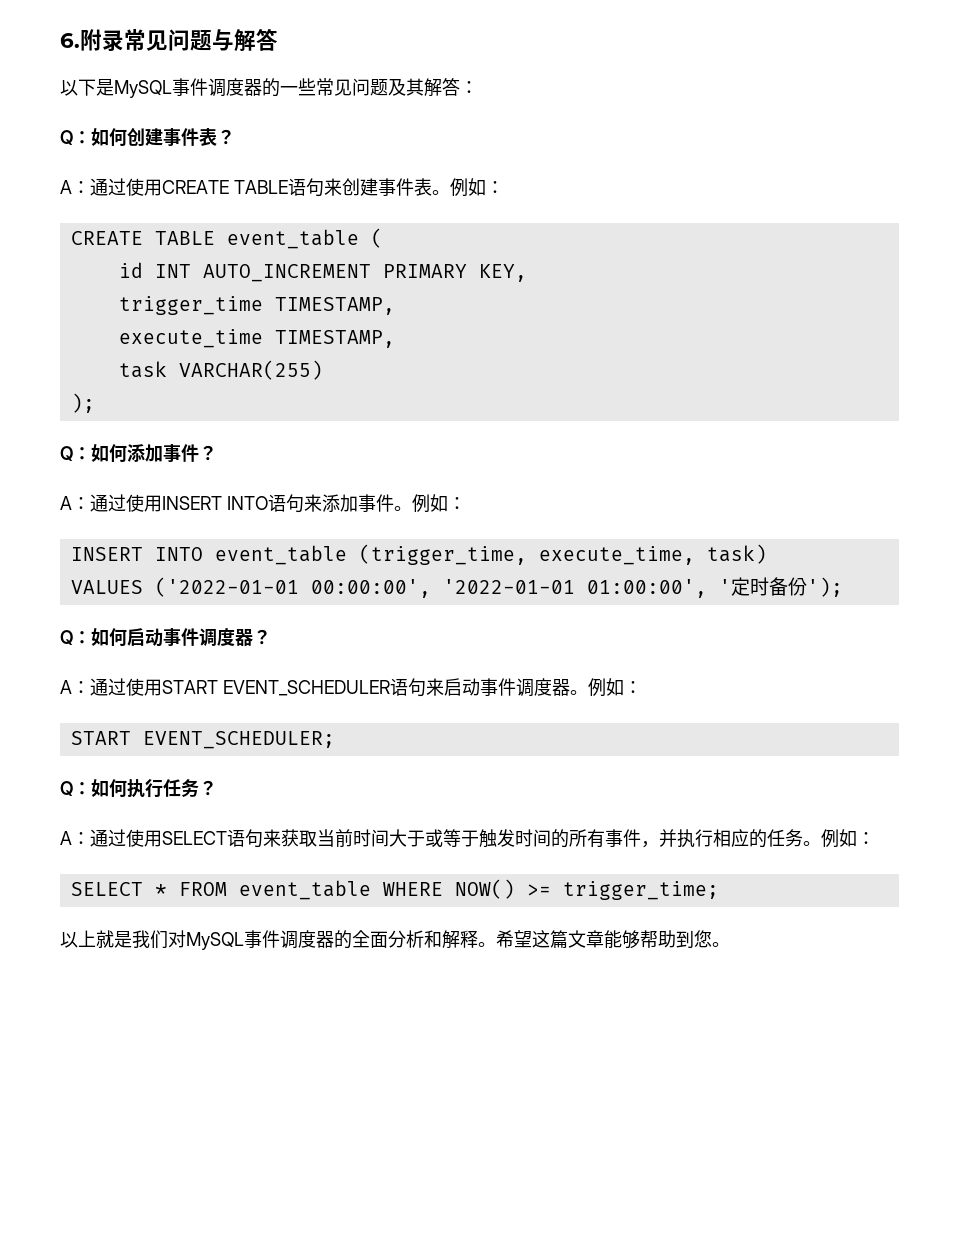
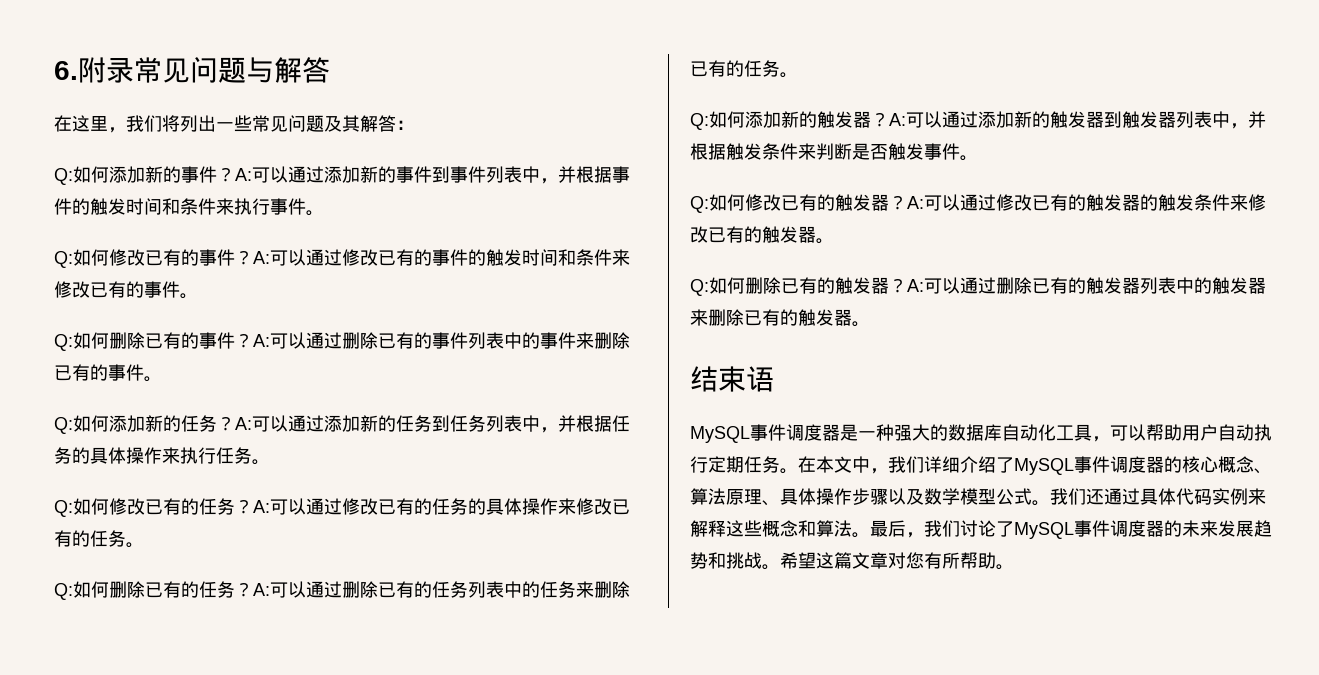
[60,78,280,98] 以下是MySQL事件调度器的 -> [54,115,216,133] 在这里，我们将列出
[60,128,235,147] [60,178,504,197] [70,228,383,249] [118,262,527,282] [118,296,395,315] [118,329,395,348] [118,360,323,380] [70,393,95,413] [60,444,217,463] [60,494,466,513] [70,544,767,565] [70,577,843,598] [60,628,271,647] [60,678,642,697] [70,731,335,749] [60,779,217,798] [60,829,875,848] [70,879,719,900] [60,930,478,950] Q：如何创建事件表？ // A：通过使用CREATE TABLE语句来创建事件表。例如： // CREATE TABLE event_table ( // id INT AUTO_INCREMENT PRIMARY KEY, // trigger_time TIMESTAMP, // execute_time TIMESTAMP, // task VARCHAR(255) // ); // Q：如何添加事件？ // A：通过使用INSERT INTO语句来添加事件。例如： // INSERT INTO event_table (trigger_time, execute_time, task) // VALUES ('2022-01-01 00:00:00', '2022-01-01 01:00:00', '定时备份'); // Q：如何启动事件调度器？ // A：通过使用START EVENT_SCHEDULER语句来启动事件调度器。例如： // START EVENT_SCHEDULER; // Q：如何执行任务？ // A：通过使用SELECT语句来获取当前时间大于或等于触发时间的所有事件，并执行相应的任务。例如： // SELECT * FROM event_table WHERE NOW() >= trigger_time; // 以上就是我们对MySQL事件调度器的全面分析和解释 -> [54,166,630,185] [54,198,324,216] [54,249,630,268] [54,281,198,299] [54,332,630,351] [54,364,162,382] [54,415,630,434] [54,447,270,465] [54,498,630,517] [54,530,144,548] [54,581,630,600] [690,60,798,78] [690,111,1266,130] [690,143,978,161] [690,194,1266,213] [690,226,834,244] [690,277,1266,296] [690,309,870,327] [690,366,774,392] [690,424,1272,443] [690,456,1272,475] [690,488,1266,506] [690,520,1272,539] [690,552,762,569] Q:如何添加新的事件？A:可以通过添加新的事件到事件列表中，并根据事件的触发时间和条件来执行事件。 // Q:如何修改已有的事件？A:可以通过修改已有的事件的触发时间和条件来修改已有的事件。 // Q:如何删除已有的事件？A:可以通过删除已有的事件列表中的事件来删除已有的事件。 // Q:如何添加新的任务？A:可以通过添加新的任务到任务列表中，并根据任务的具体操作来执行任务。 // Q:如何修改已有的任务？A:可以通过修改已有的任务的具体操作来修改已有的任务。 // Q:如何删除已有的任务？A:可以通过删除已有的任务列表中的任务来删除已有的任务。 // Q:如何添加新的触发器？A:可以通过添加新的触发器到触发器列表中，并根据触发条件来判断是否触发事件。 // Q:如何修改已有的触发器？A:可以通过修改已有的触发器的触发条件来修改已有的触发器。 // Q:如何删除已有的触发器？A:可以通过删除已有的触发器列表中的触发器来删除已有的触发器。 // 结束语 // MySQL事件调度器是一种强大的数据库自动化工具，可以帮助用户自动执行定期任务。在本文中，我们详细介绍了MySQL事件调度器的核心概念、算法原理、具体操作步骤以及数学模型公式。我们还通过具体代码实例来解释这些概念和算法。最后，我们讨论了MySQL事件调度器的未来发展趋势和挑战
[604,930,712,949] 能够帮助到您 -> [888,552,996,569] 对您有所帮助

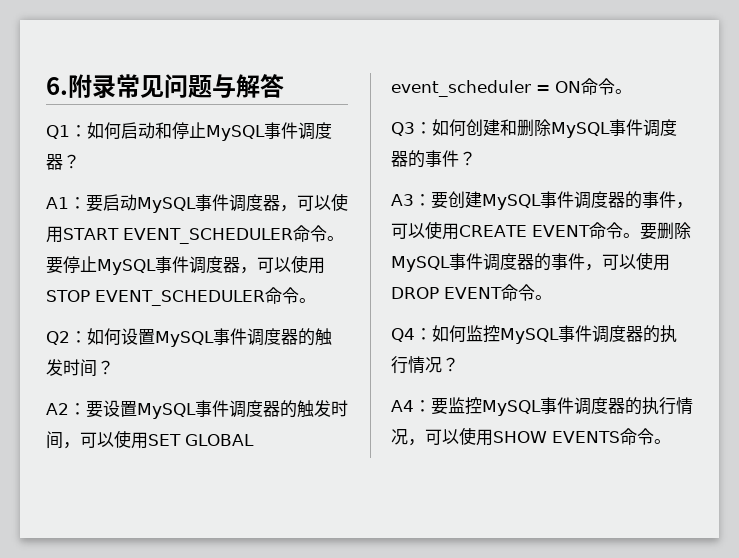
[54,115,414,133] [54,166,630,185] [54,198,324,216] [54,249,630,268] [54,281,198,299] [54,332,630,351] [54,364,162,382] [54,415,630,434] [54,447,270,465] [54,498,630,517] [54,530,144,548] [54,581,630,600] [690,60,798,78] [690,111,1266,130] [690,143,978,161] [690,194,1266,213] [690,226,834,244] [690,277,1266,296] [690,309,870,327] [690,366,774,392] [690,424,1272,443] [690,456,1272,475] [690,488,1266,506] [690,520,1272,539] [690,552,996,570] 在这里，我们将列出一些常见问题及其解答： // Q:如何添加新的事件？A:可以通过添加新的事件到事件列表中，并根据事件的触发时间和条件来执行事件。 // Q:如何修改已有的事件？A:可以通过修改已有的事件的触发时间和条件来修改已有的事件。 // Q:如何删除已有的事件？A:可以通过删除已有的事件列表中的事件来删除已有的事件。 // Q:如何添加新的任务？A:可以通过添加新的任务到任务列表中，并根据任务的具体操作来执行任务。 // Q:如何修改已有的任务？A:可以通过修改已有的任务的具体操作来修改已有的任务。 // Q:如何删除已有的任务？A:可以通过删除已有的任务列表中的任务来删除已有的任务。 // Q:如何添加新的触发器？A:可以通过添加新的触发器到触发器列表中，并根据触发条件来判断是否触发事件。 // Q:如何修改已有的触发器？A:可以通过修改已有的触发器的触发条件来修改已有的触发器。 // Q:如何删除已有的触发器？A:可以通过删除已有的触发器列表中的触发器来删除已有的触发器。 // 结束语 // MySQL事件调度器是一种强大的数据库自动化工具，可以帮助用户自动执行定期任务。在本文中，我们详细介绍了MySQL事件调度器的核心概念、算法原理、具体操作步骤以及数学模型公式。我们还通过具体代码实例来解释这些概念和算法。最后，我们讨论了MySQL事件调度器的未来发展趋势和挑战。希望这篇文章对您有所帮助 -> [46,122,332,141] [46,154,80,170] [46,193,348,213] [46,225,344,244] [46,255,325,275] [46,287,316,306] [46,328,332,347] [46,359,114,377] [46,400,348,419] [46,430,254,449] [391,78,632,97] [391,119,677,138] [391,150,476,168] [391,191,693,210] [391,221,691,240] [391,252,670,272] [391,284,552,301] [391,325,677,344] [391,356,459,374] [391,397,693,416] [391,427,654,446] Q1：如何启动和停止MySQL事件调度器？ // A1：要启动MySQL事件调度器，可以使用START EVENT_SCHEDULER命令。要停止MySQL事件调度器，可以使用STOP EVENT_SCHEDULER命令。 // Q2：如何设置MySQL事件调度器的触发时间？ // A2：要设置MySQL事件调度器的触发时间，可以使用SET GLOBAL event_scheduler = ON命令。 // Q3：如何创建和删除MySQL事件调度器的事件？ // A3：要创建MySQL事件调度器的事件，可以使用CREATE EVENT命令。要删除MySQL事件调度器的事件，可以使用DROP EVENT命令。 // Q4：如何监控MySQL事件调度器的执行情况？ // A4：要监控MySQL事件调度器的执行情况，可以使用SHOW EVENTS命令

